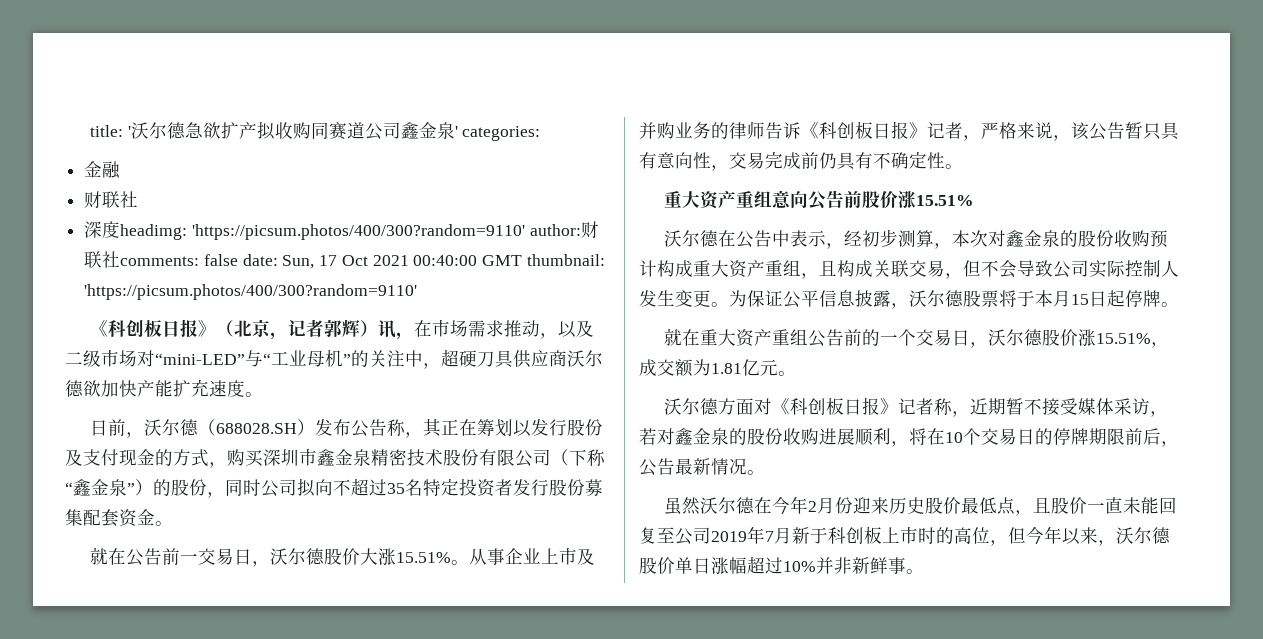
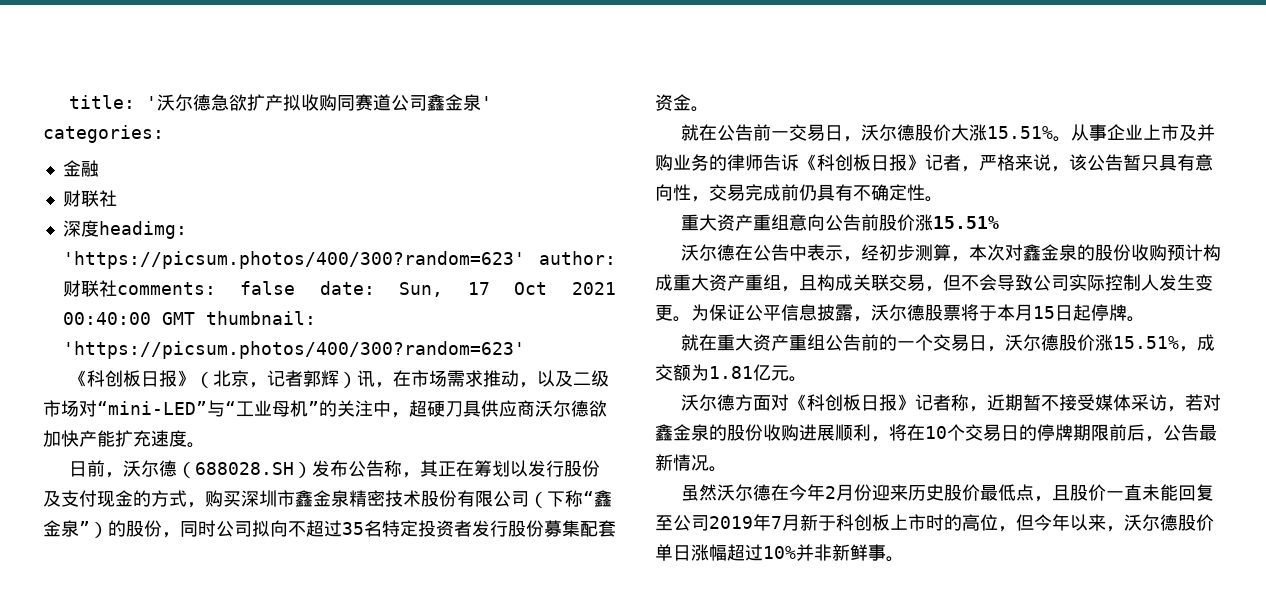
[191,224,525,240] 'https://picsum.photos/400/300?random=9110' -> [62,251,525,269] 'https://picsum.photos/400/300?random=623'
[84,284,418,300] 'https://picsum.photos/400/300?random=9110' -> [62,341,525,359] 'https://picsum.photos/400/300?random=623'

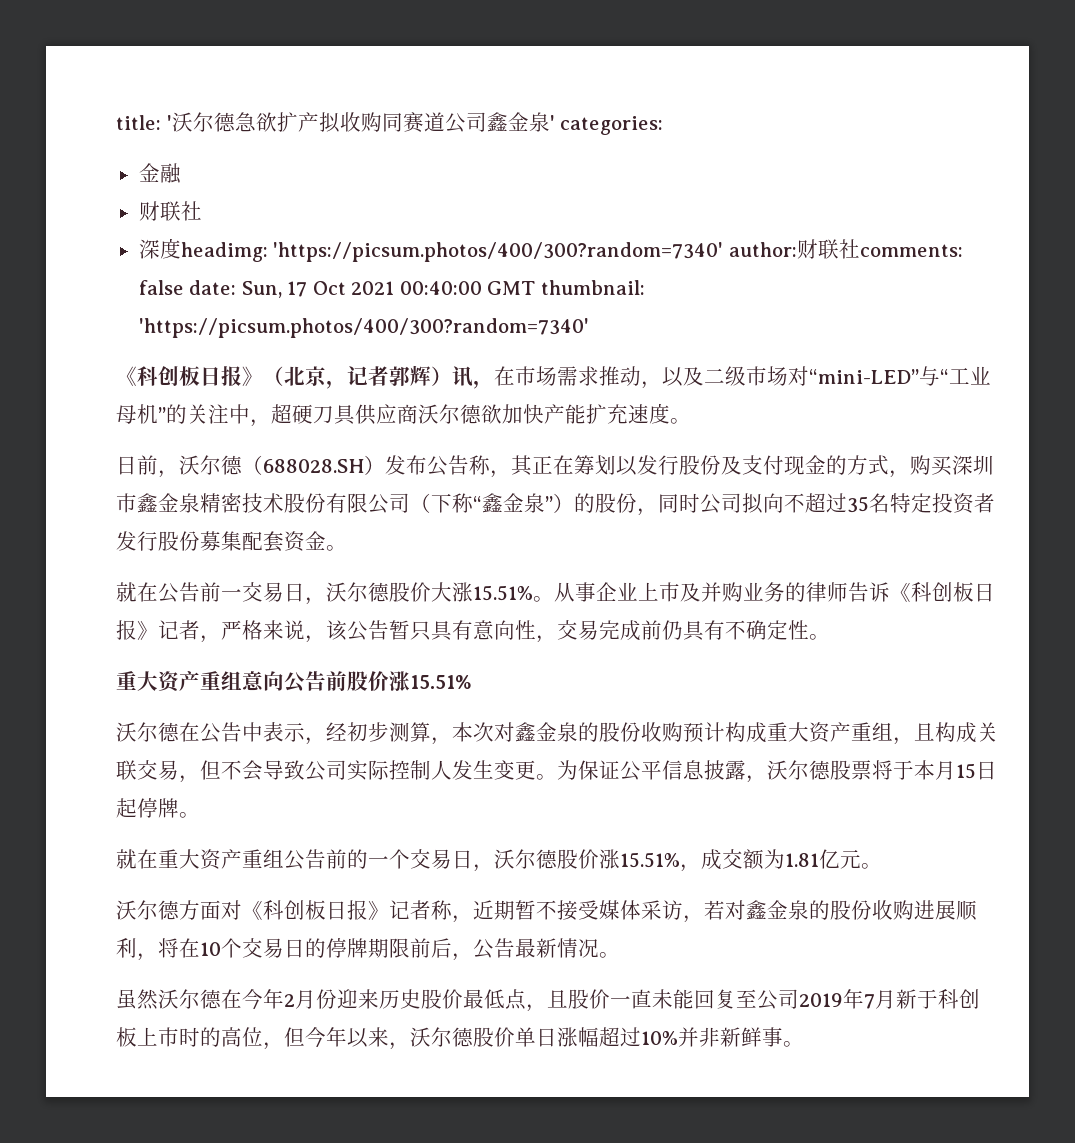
[62,251,525,269] 'https://picsum.photos/400/300?random=623' -> [273,242,724,262] 'https://picsum.photos/400/300?random=7340'
[62,341,525,359] 'https://picsum.photos/400/300?random=623' -> [138,318,589,338] 'https://picsum.photos/400/300?random=7340'

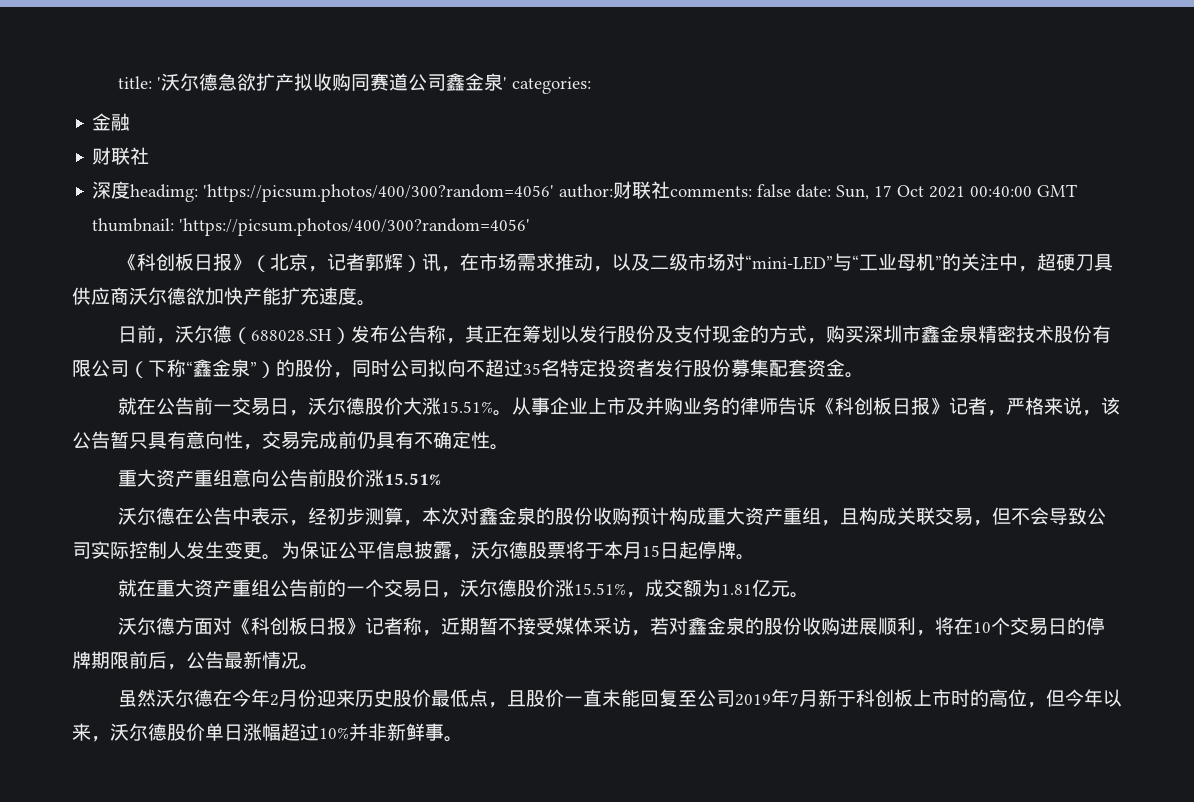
[273,242,724,262] 'https://picsum.photos/400/300?random=7340' -> [203,184,555,202] 'https://picsum.photos/400/300?random=4056'
[138,318,589,338] 'https://picsum.photos/400/300?random=7340' -> [179,218,531,236] 'https://picsum.photos/400/300?random=4056'

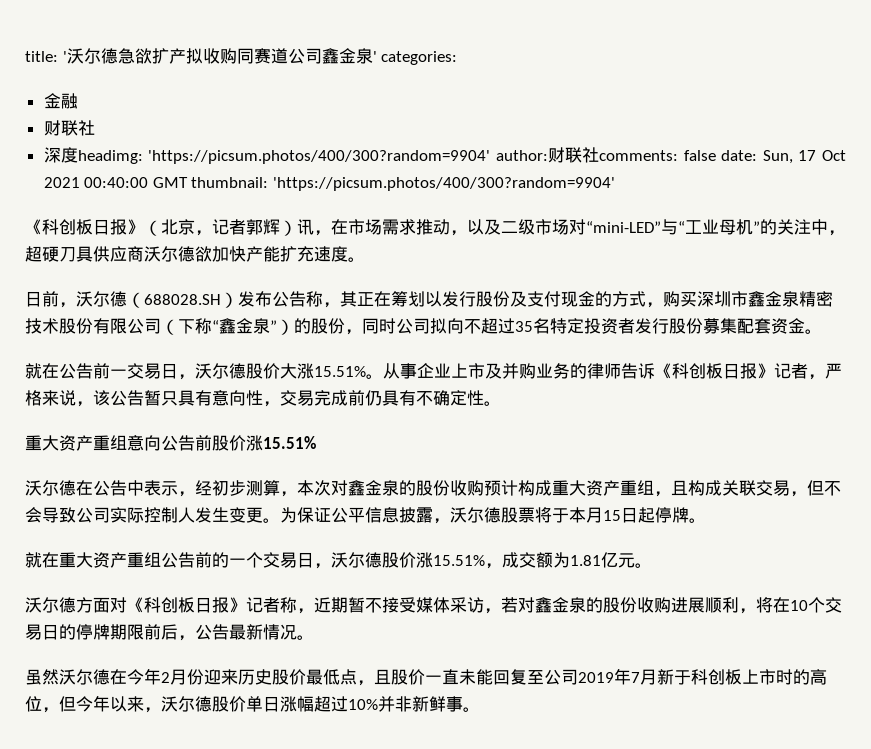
[203,184,555,202] 'https://picsum.photos/400/300?random=4056' -> [148,150,491,164] 'https://picsum.photos/400/300?random=9904'
[179,218,531,236] 'https://picsum.photos/400/300?random=4056' -> [273,177,616,191] 'https://picsum.photos/400/300?random=9904'

